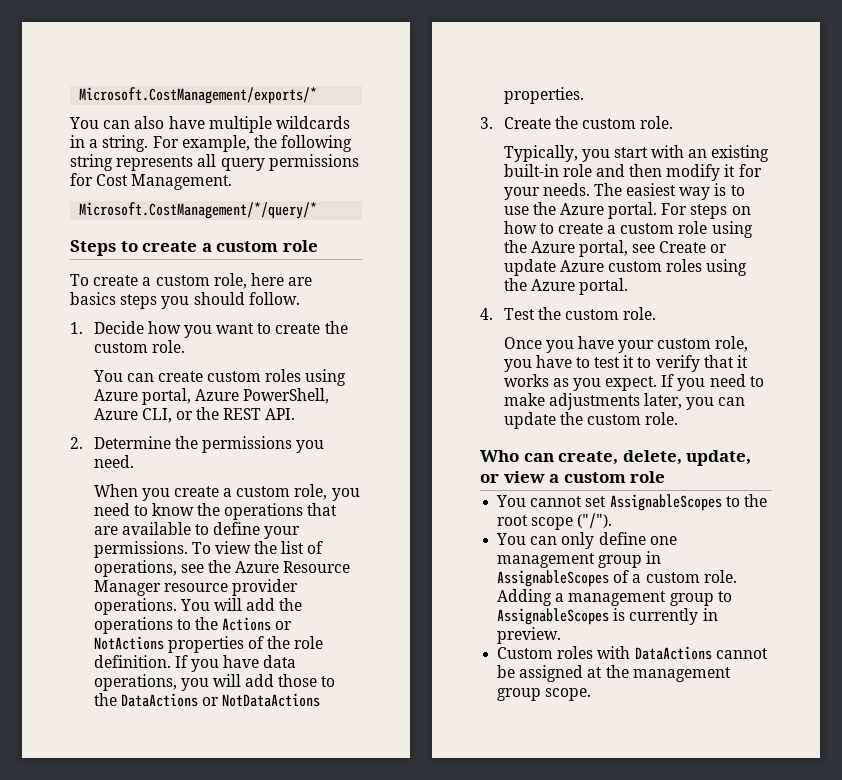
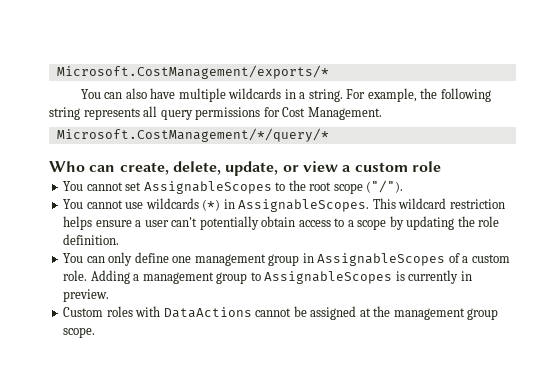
[70,240,318,256] [70,273,313,289] [70,292,300,309] [70,321,348,338] [93,340,185,353] [92,369,347,386] [93,388,330,405] [93,407,296,423] [70,436,325,453] [93,455,134,468] [93,484,360,501] [93,503,338,520] [93,522,301,539] [93,541,324,558] [93,560,351,577] [93,579,298,596] [93,598,303,615] [93,617,293,634] [93,636,324,653] [93,655,297,672] [93,674,336,691] [93,693,321,707] [503,87,584,104] [480,116,674,129] [503,145,770,162] [503,164,762,181] [503,183,745,200] [503,202,751,219] [503,221,753,238] [503,240,728,257] [503,259,748,276] [503,278,628,295] [480,307,657,320] [503,336,749,353] [503,355,748,372] [503,374,764,391] [503,393,746,410] [503,412,679,429] // Steps to create a custom role // To create a custom role, here are basics steps you should follow. // 1. Decide how you want to create the custom role. // You can create custom roles using Azure portal, Azure PowerShell, Azure CLI, or the REST API. // 2. Determine the permissions you need. // When you create a custom role, you need to know the operations that are available to define your permissions. To view the list of operations, see the Azure Resource Manager resource provider operations. You will add the operations to the Actions or NotActions properties of the role definition. If you have data operations, you will add those to the DataActions or NotDataActions properties. // 3. Create the custom role. // Typically, you start with an existing built-in role and then modify it for your needs. The easiest way is to use the Azure portal. For steps on how to create a custom role using the Azure portal, see Create or update Azure custom roles using the Azure portal. // 4. Test the custom role. // Once you have your custom role, you have to test it to verify that it works as you expect. If you need to make adjustments later, you can update the custom role. -> (329, 135) none
(613, 521) none -> [63,198,505,212] [63,216,500,230] [63,234,120,245] // You cannot use wildcards (*) in AssignableScopes. This wildcard restriction helps ensure a user can't potentially obtain access to a scope by updating the role definition.

